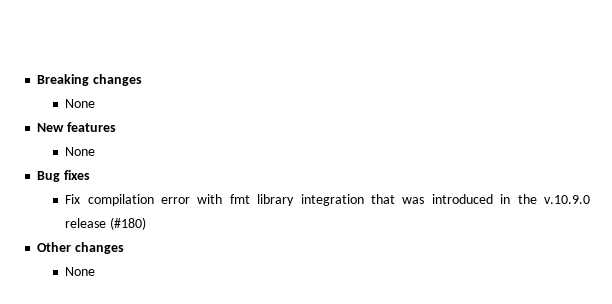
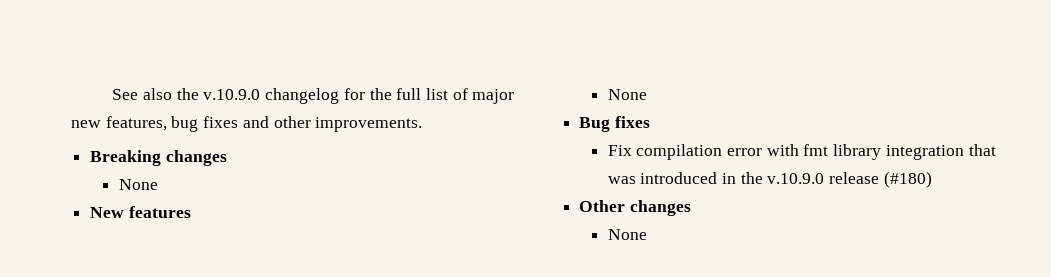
(37, 80) none -> [112,88,515,104] [71,116,423,132] See also the v.10.9.0 changelog for the full list of major new features, bug fixes and other improvements. //

